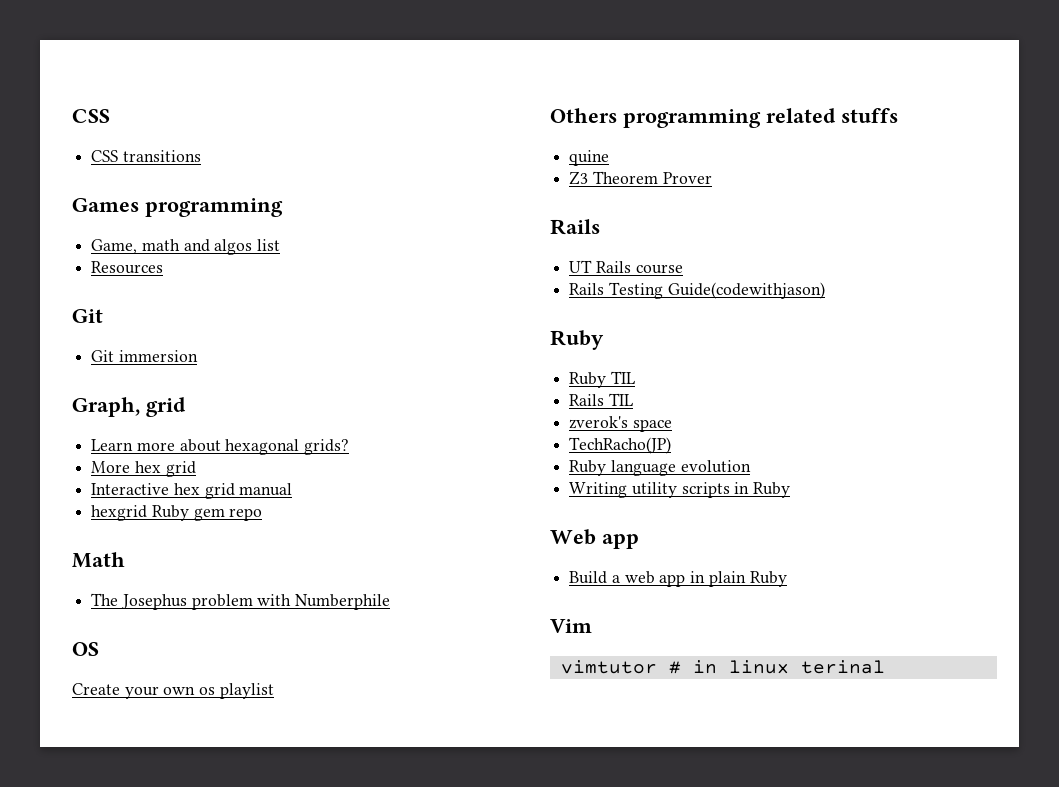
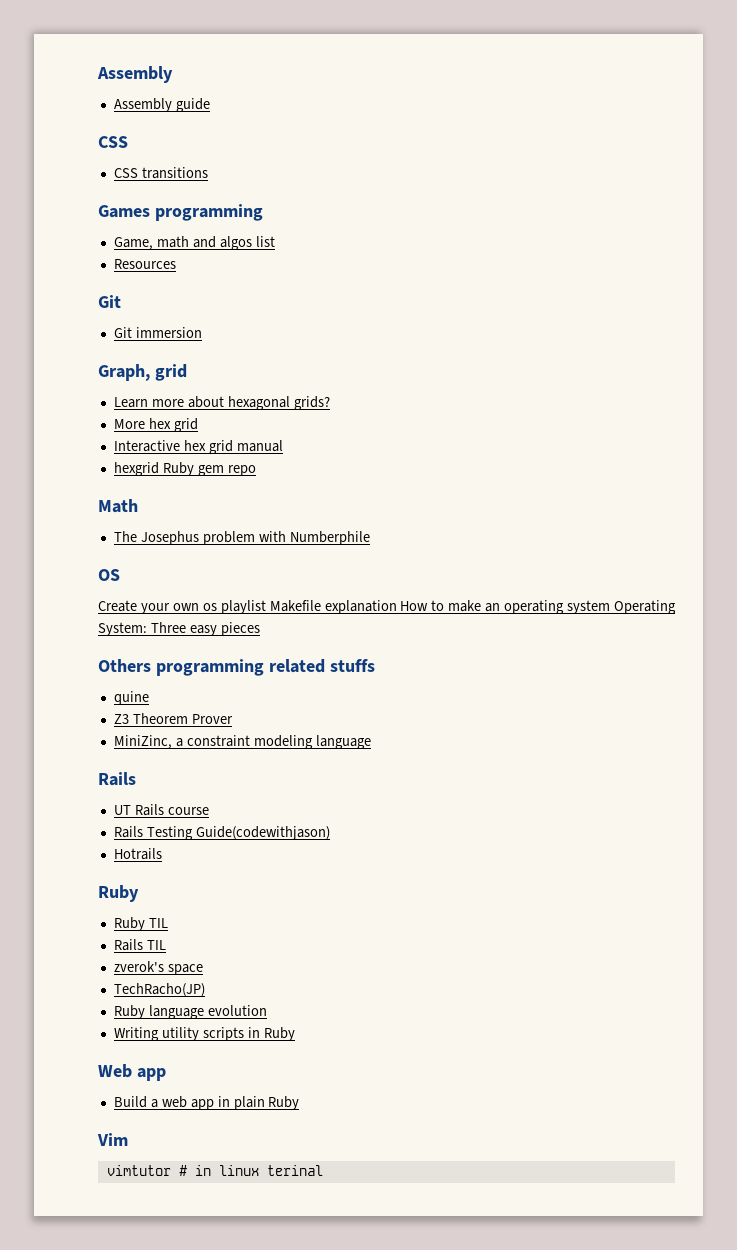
(72, 116) none -> [97,66,173,83] [113,98,210,112] Assembly // Assembly guide //
(274, 691) none -> [269,600,676,614] [98,622,260,636] Makefile explanation How to make an operating system Operating System: Three easy pieces
(712, 178) none -> [113,735,371,749] // MiniZinc, a constraint modeling language
(825, 290) none -> [113,848,162,860] // Hotrails

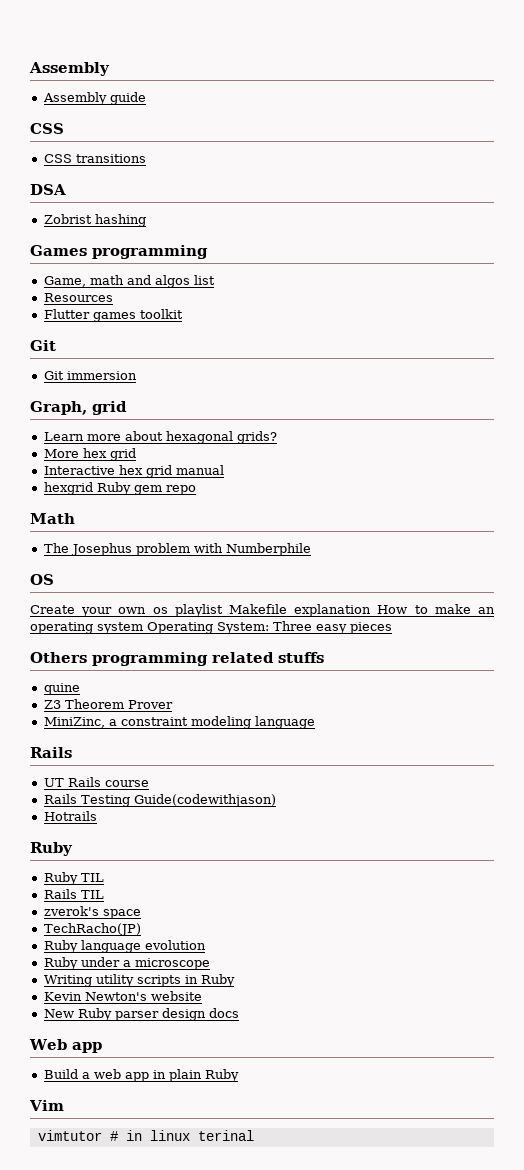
(208, 173) none -> [30,184,66,195] [43,214,146,227] // DSA // Zobrist hashing
(176, 264) none -> [43,309,183,322] // Flutter games toolkit
(267, 1010) none -> [43,957,210,970] // Ruby under a microscope
(295, 1034) none -> [43,991,202,1001] [43,1008,239,1021] // Kevin Newton's website // New Ruby parser design docs

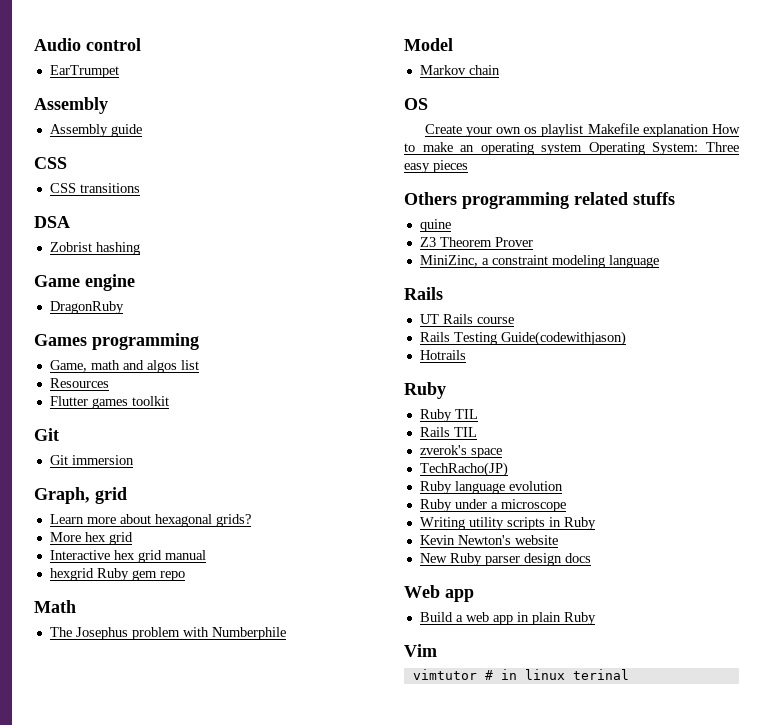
(29, 69) none -> [34,38,141,51] [49,65,119,78] Audio control // EarTrumpet //
(146, 220) none -> [34,274,135,291] [49,301,124,314] // Game engine // DragonRuby
(311, 549) none -> [404,38,453,51] [419,65,500,75] // Model // Markov chain

